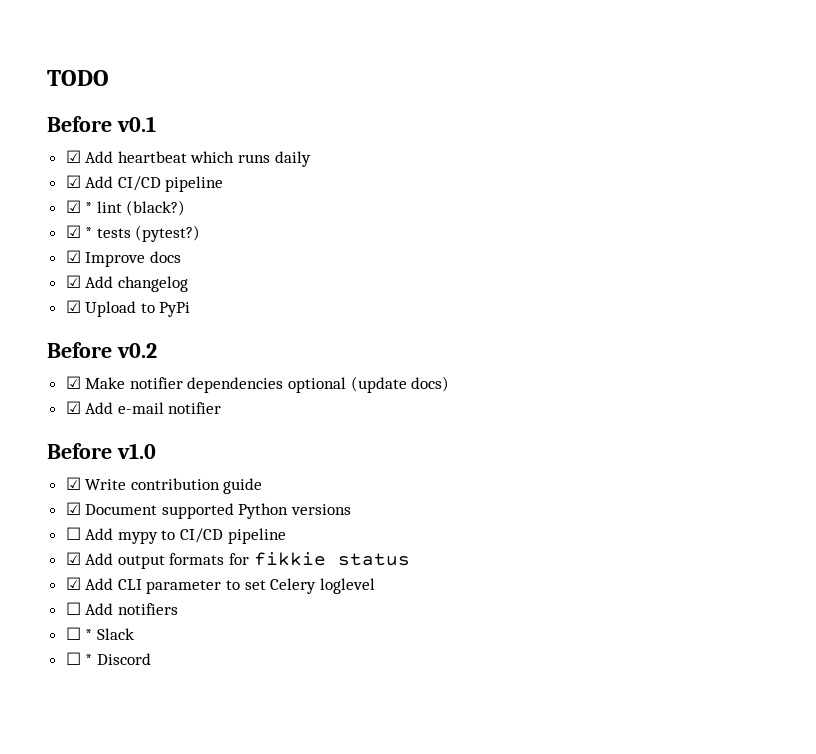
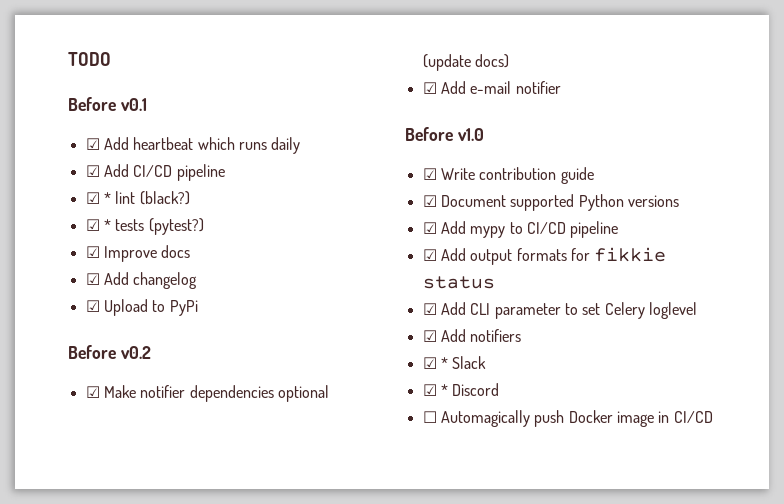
[65,527,81,540] ☐ -> [422,222,437,234] ☑
[65,602,81,615] ☐ -> [422,330,437,342] ☑
[65,627,81,640] ☐ -> [422,357,437,369] ☑
[65,652,81,665] ☐ -> [422,384,437,396] ☑
(151, 659) none -> [422,410,713,427] // ☐ Automagically push Docker image in CI/CD

